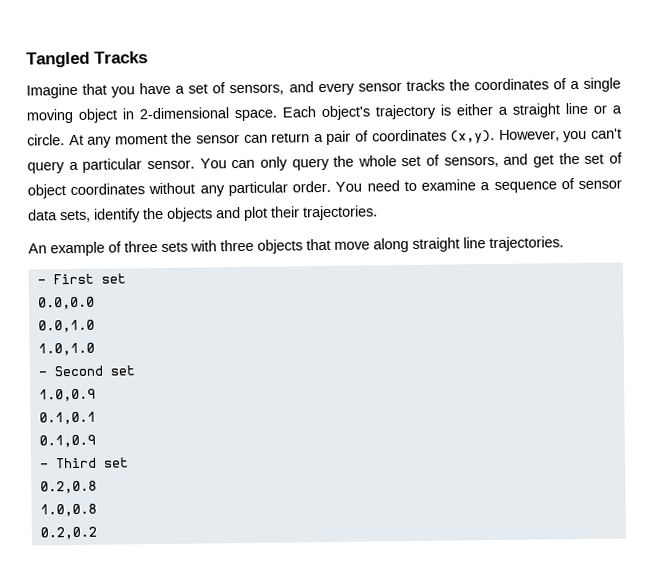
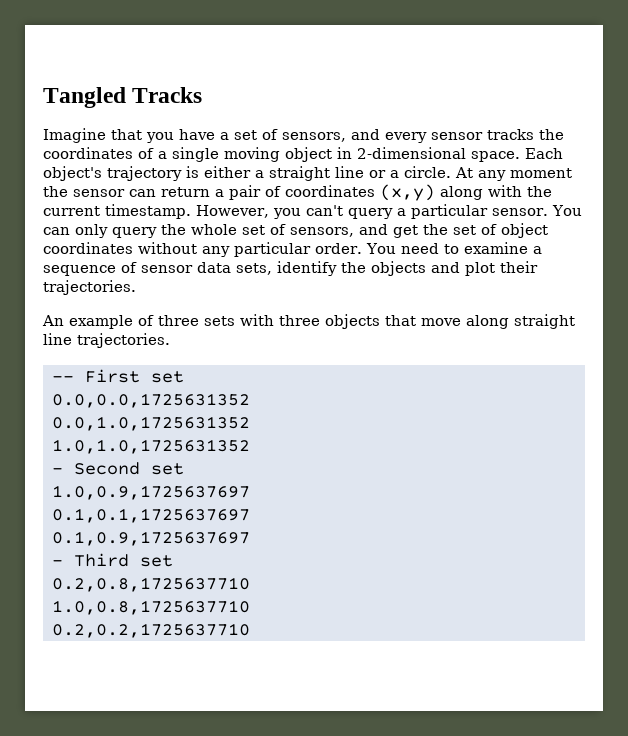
[450,129,496,144] (x,y). -> [380,184,552,201] [43,204,191,219] (x,y) along with the current timestamp.
[36,279,46,285] – -> [52,376,74,382] --
[37,296,95,310] [37,319,95,333] [37,342,95,356] 0.0,0.0 // 0.0,1.0 // 1.0,1.0 -> [52,393,250,408] [52,416,250,431] [52,439,250,454] 0.0,0.0,1725631352 // 0.0,1.0,1725631352 // 1.0,1.0,1725631352
[38,388,96,402] [38,411,96,425] [38,434,96,448] 1.0,0.9 // 0.1,0.1 // 0.1,0.9 -> [52,485,250,500] [52,508,250,523] [52,531,250,546] 1.0,0.9,1725637697 // 0.1,0.1,1725637697 // 0.1,0.9,1725637697
[39,480,97,494] [39,503,97,517] [39,526,97,540] 0.2,0.8 // 1.0,0.8 // 0.2,0.2 -> [52,577,250,592] [52,600,250,615] [52,623,250,638] 0.2,0.8,1725637710 // 1.0,0.8,1725637710 // 0.2,0.2,1725637710

